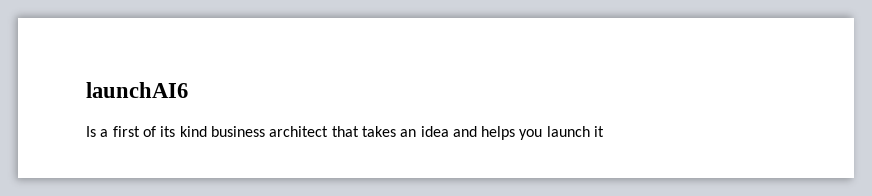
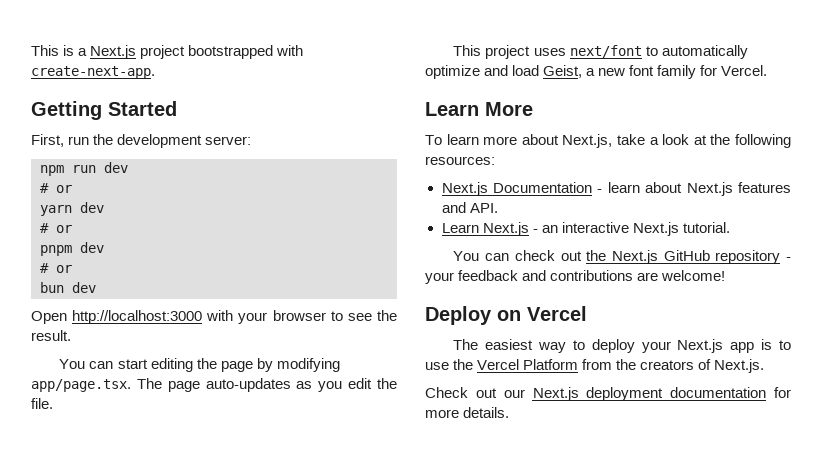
[86,82,188,98] [86,126,605,140] launchAI6 // Is a first of its kind business architect that takes an idea and helps you launch it -> [31,45,304,59] [31,66,155,79] [31,101,177,120] [31,134,252,148] [40,162,128,176] [40,183,72,193] [40,202,104,216] [40,223,72,233] [40,242,104,256] [40,263,72,273] [40,282,96,293] [31,310,398,324] [31,330,71,341] [59,358,340,372] [31,378,397,392] [31,398,53,409] [453,45,748,59] [425,65,768,79] [425,102,533,116] [425,134,791,148] [425,156,495,165] [441,182,791,196] [441,202,498,213] [441,222,730,236] [453,250,791,264] [425,270,726,284] [425,306,587,325] [453,339,791,353] [425,359,765,373] [425,387,791,401] [425,407,510,418] This is a Next.js project bootstrapped with create-next-app. // Getting Started // First, run the development server: // npm run dev // # or // yarn dev // # or // pnpm dev // # or // bun dev // Open http://localhost:3000 with your browser to see the result. // You can start editing the page by modifying app/page.tsx. The page auto-updates as you edit the file. // This project uses next/font to automatically optimize and load Geist, a new font family for Vercel. // Learn More // To learn more about Next.js, take a look at the following resources: // Next.js Documentation - learn about Next.js features and API. // Learn Next.js - an interactive Next.js tutorial. // You can check out the Next.js GitHub repository - your feedback and contributions are welcome! // Deploy on Vercel // The easiest way to deploy your Next.js app is to use the Vercel Platform from the creators of Next.js. // Check out our Next.js deployment documentation for more details.

